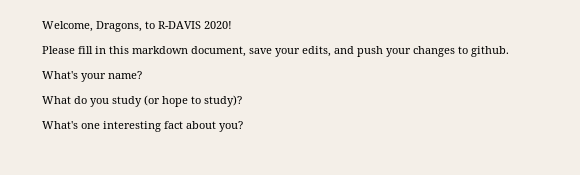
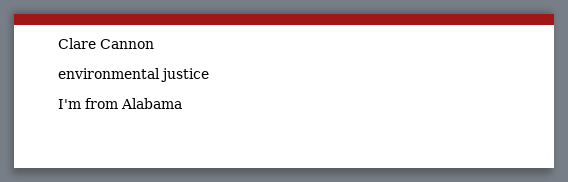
[42,21,232,32] [42,46,509,57] [42,71,142,82] [42,95,242,107] [42,121,243,132] Welcome, Dragons, to R-DAVIS 2020! // Please fill in this markdown document, save your edits, and push your changes to github. // What's your name? // What do you study (or hope to study)? // What's one interesting fact about you? -> [58,38,154,49] [58,68,209,82] [58,98,182,109] Clare Cannon // environmental justice // I'm from Alabama

